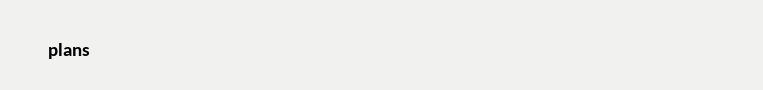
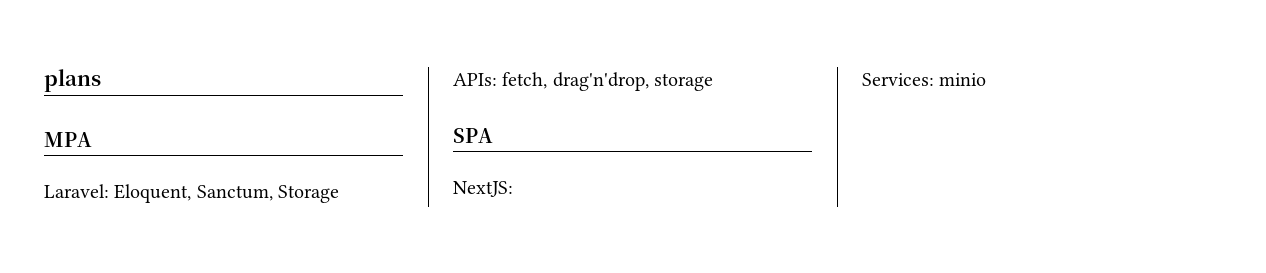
(90, 51) none -> [44,132,92,147] [44,184,340,203] [453,72,714,91] [453,128,493,143] [453,181,513,197] [862,73,987,86] // MPA // Laravel: Eloquent, Sanctum, Storage // APIs: fetch, drag'n'drop, storage // SPA // NextJS: // Services: minio

